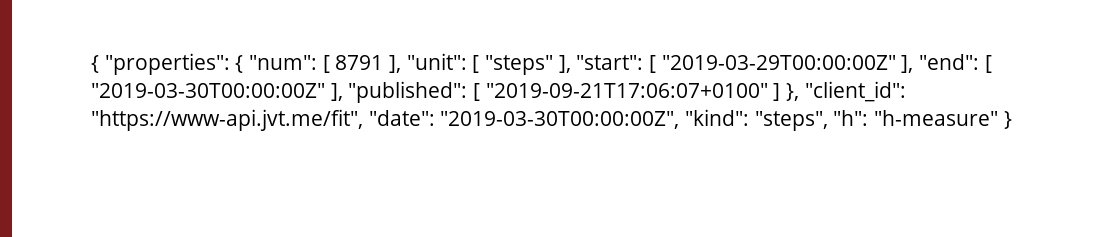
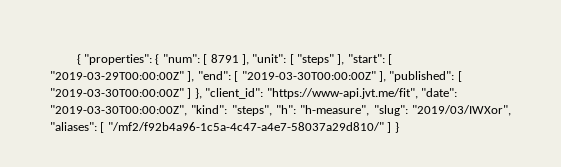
[485,83,768,98] "2019-09-21T17:06:07+0100" -> [50,88,184,97] "2019-03-30T00:00:00Z"
[873,110,998,126] "h-measure" -> [300,105,511,116] [50,122,392,133] "h-measure", "slug": "2019/03/IWXor", "aliases": [ "/mf2/f92b4a96-1c5a-4c47-a4e7-58037a29d810/" ]

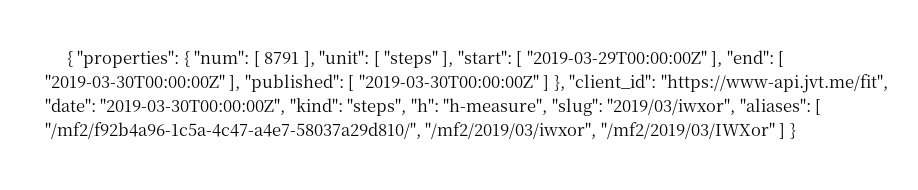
[412,105,511,116] "2019/03/IWXor", -> [607,98,736,115] "2019/03/iwxor",
[107,122,384,131] "/mf2/f92b4a96-1c5a-4c47-a4e7-58037a29d810/" -> [45,122,775,139] "/mf2/f92b4a96-1c5a-4c47-a4e7-58037a29d810/", "/mf2/2019/03/iwxor", "/mf2/2019/03/IWXor"

